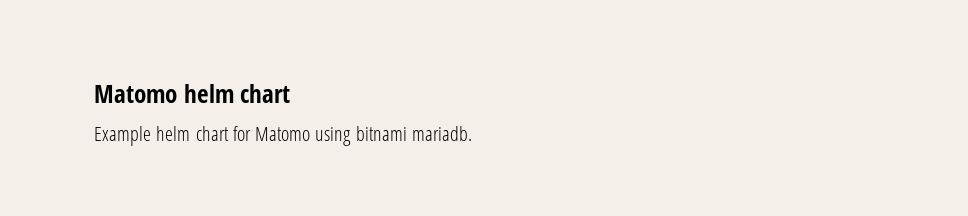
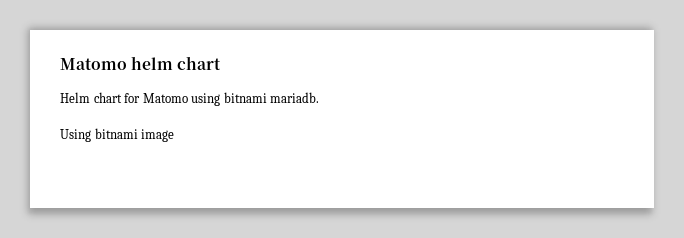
[94,126,191,146] Example helm -> [60,92,90,103] Helm
(472, 133) none -> [60,128,175,142] // Using bitnami image

